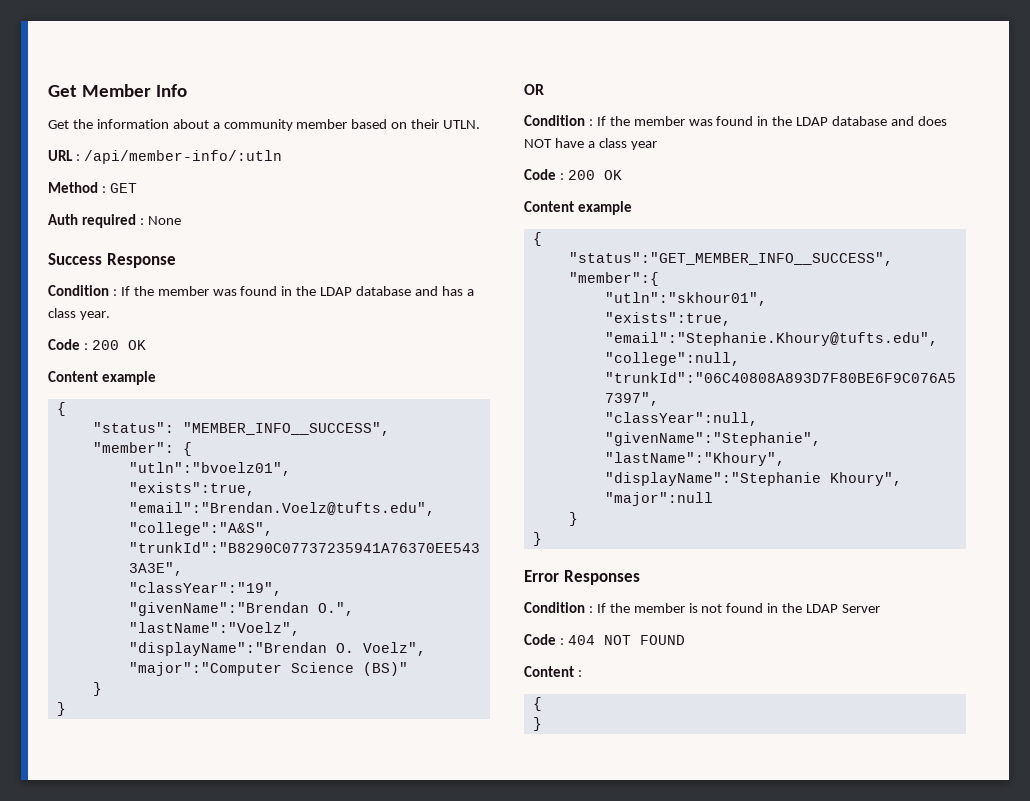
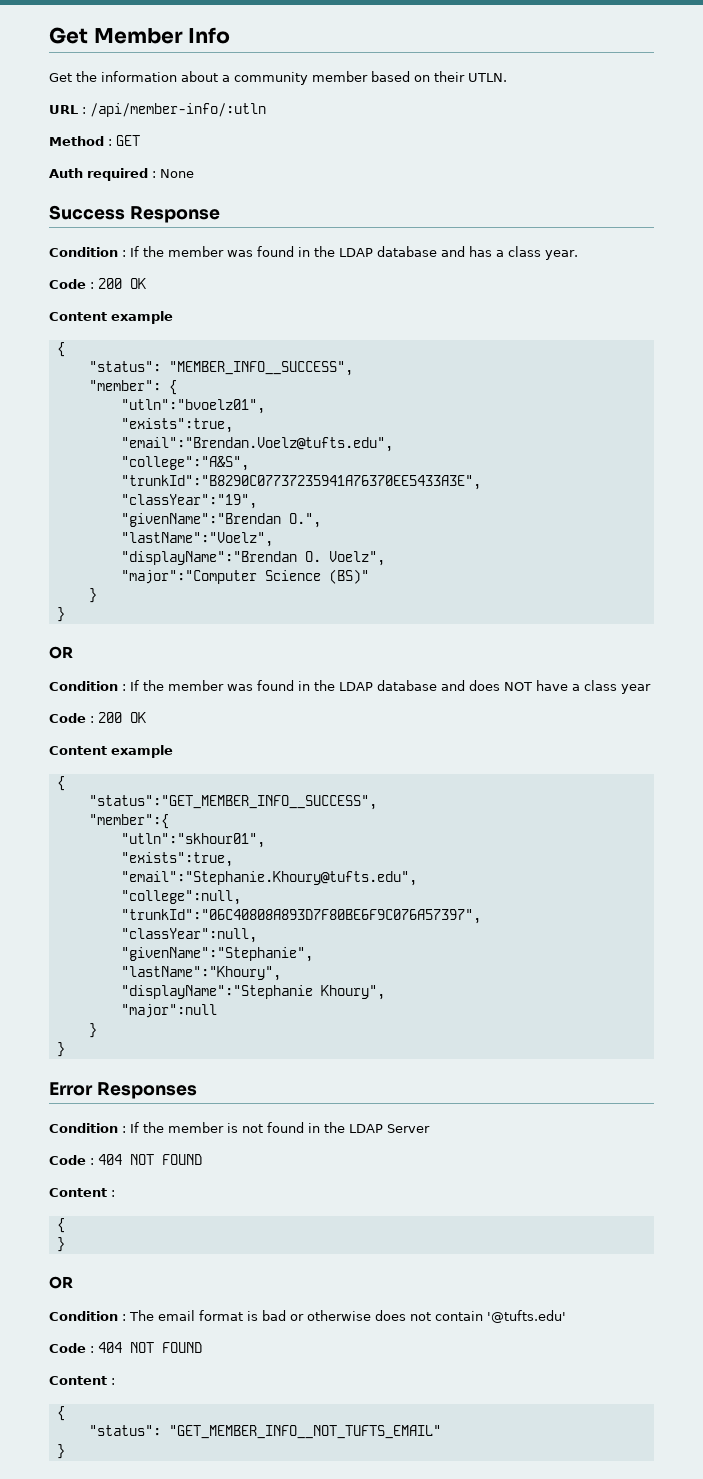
(542, 724) none -> [49,1276,73,1289] [49,1310,566,1323] [49,1342,202,1353] [49,1376,115,1385] [56,1406,65,1421] [88,1425,441,1439] [56,1444,65,1459] // OR // Condition : The email format is bad or otherwise does not contain '@tufts.edu' // Code : 404 NOT FOUND // Content : // { // "status": "GET_MEMBER_INFO__NOT_TUFTS_EMAIL" // }

